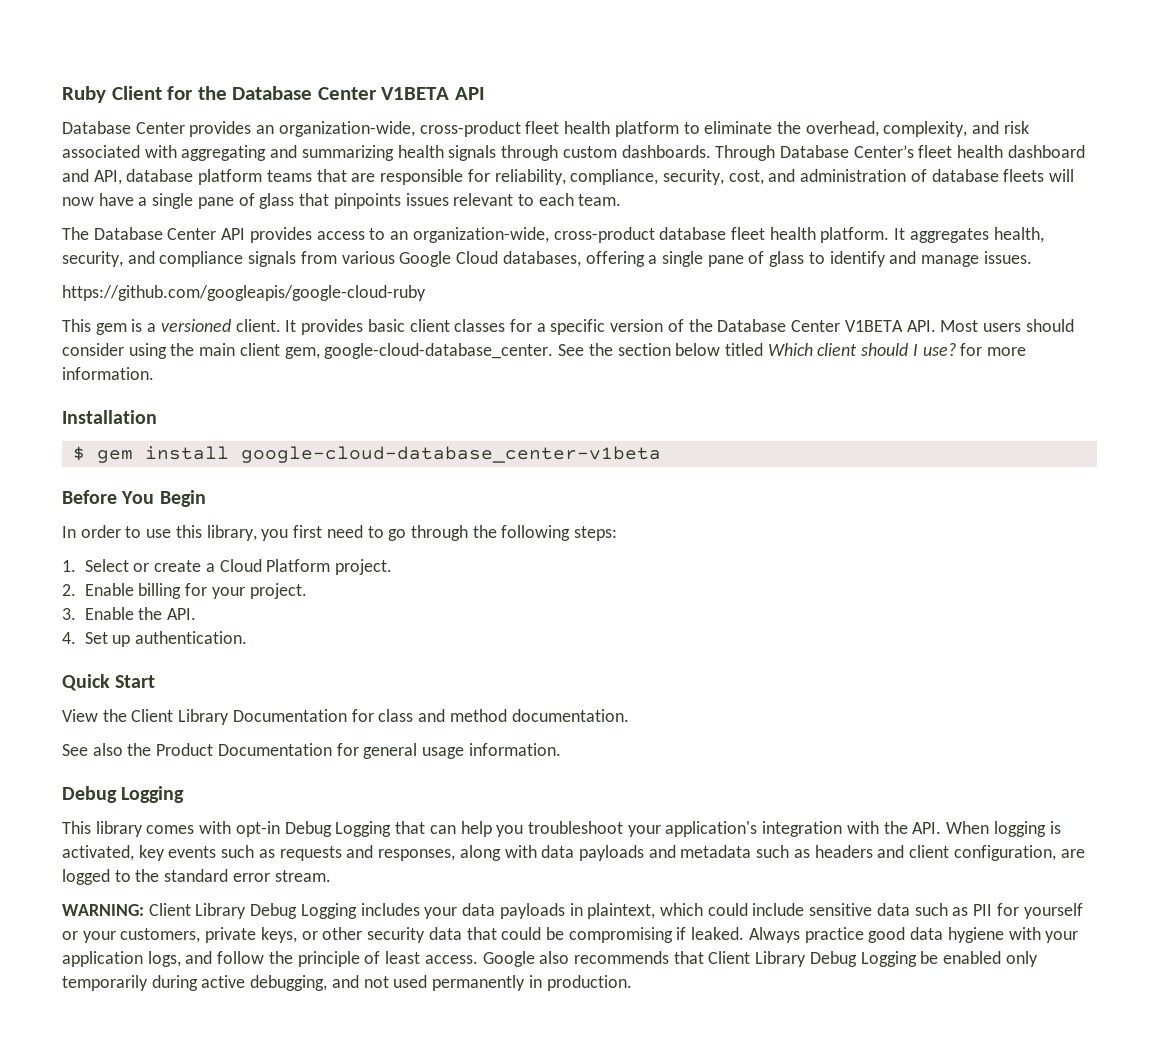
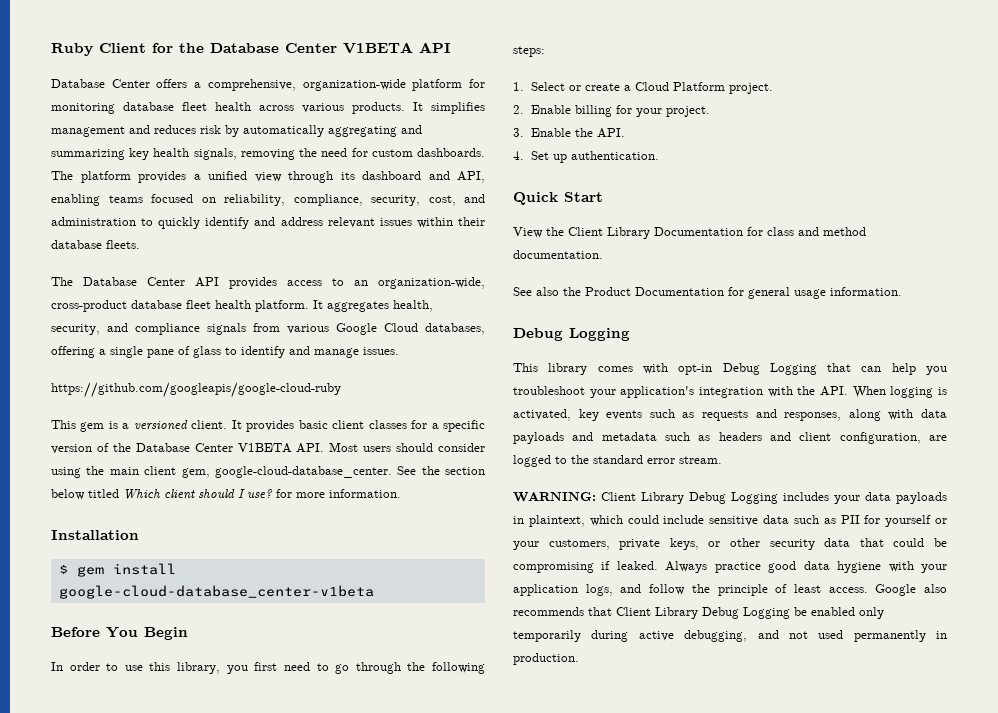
[189,121,1029,137] [62,145,1085,161] [62,169,490,185] provides an organization-wide, cross-product fleet health platform to eliminate the overhead, complexity, and risk associated with aggregating and summarizing health signals through custom dashboards. Through Database Center’s fleet health dashboard and API, database platform teams that are responsible for -> [156,79,486,91] [51,102,485,114] [51,125,422,137] [51,148,486,160] [51,171,485,183] [51,194,216,206] offers a comprehensive, organization-wide platform for monitoring database fleet health across various products. It simplifies management and reduces risk by automatically aggregating and summarizing key health signals, removing the need for custom dashboards. The platform provides a unified view through its dashboard and API, enabling teams focused on
[910,169,1075,182] [62,193,622,209] of database fleets will now have a single pane of glass that pinpoints issues relevant to each team. -> [141,217,485,229] [51,240,140,249] to quickly identify and address relevant issues within their database fleets.

